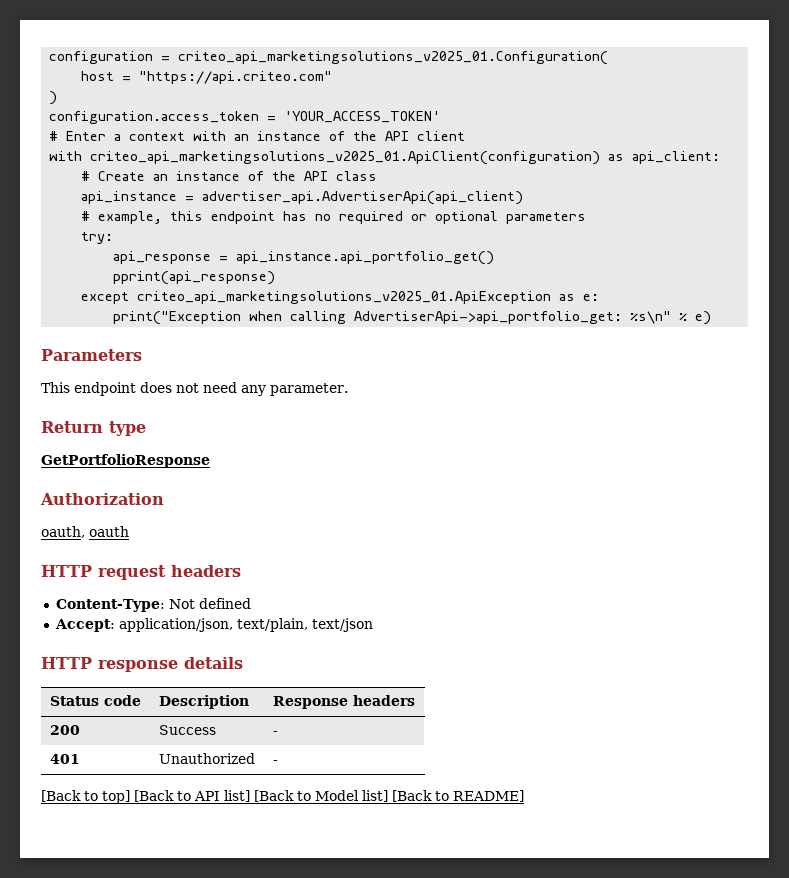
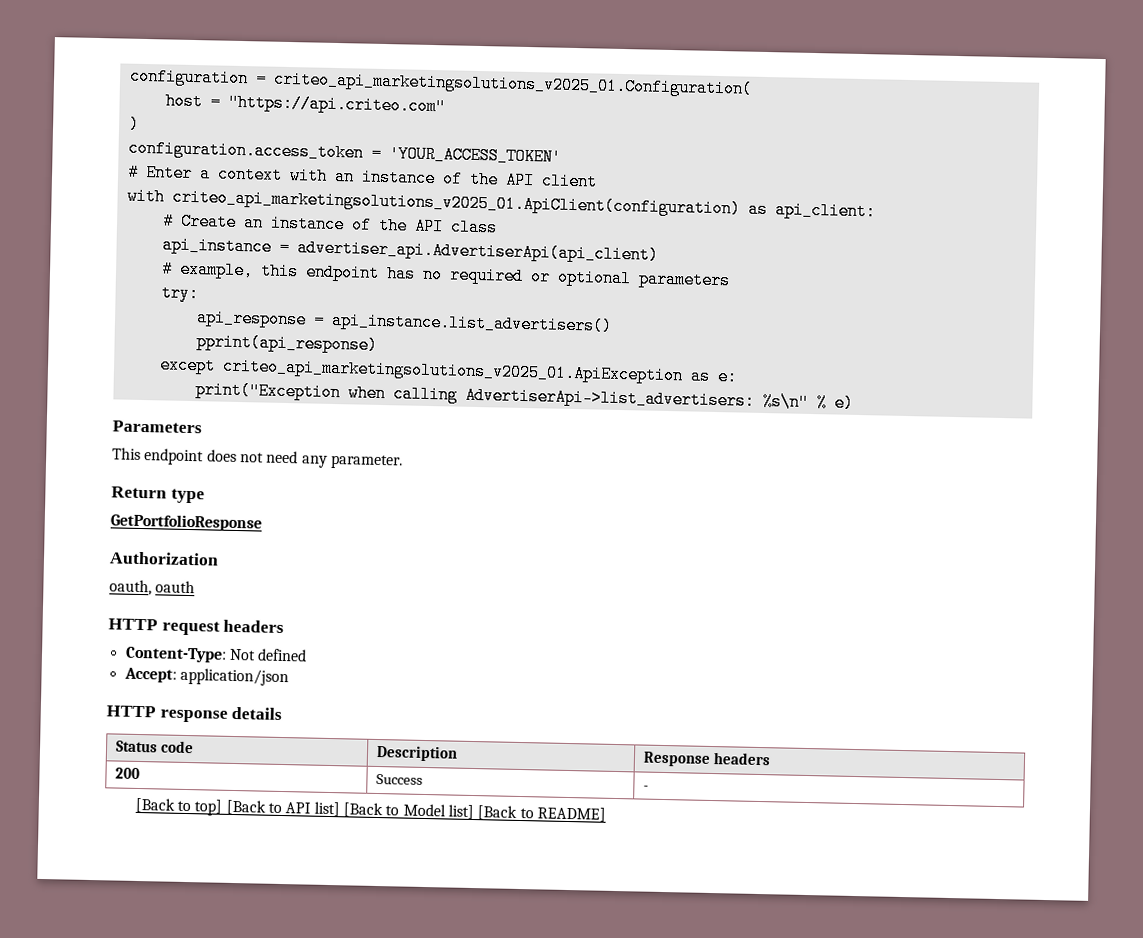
[236,251,495,265] api_instance.api_portfolio_get() -> [330,311,613,335] api_instance.list_advertisers()
[354,311,623,324] AdvertiserApi->api_portfolio_get: -> [464,386,755,410] AdvertiserApi->list_advertisers:
[118,618,373,632] application/json, text/plain, text/json -> [179,667,289,687] application/json
[49,754,80,764] [158,753,255,764] [272,760,278,764] // 401 | Unauthorized | - -> (650, 787) none

